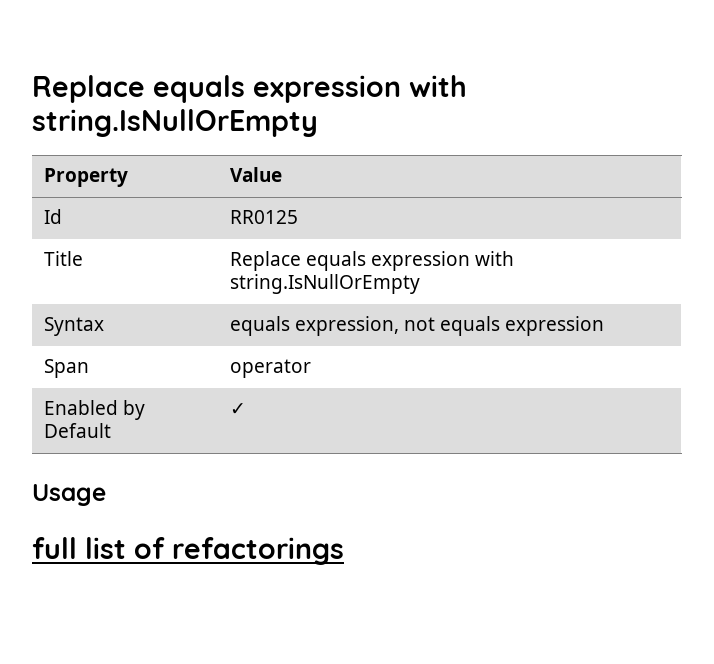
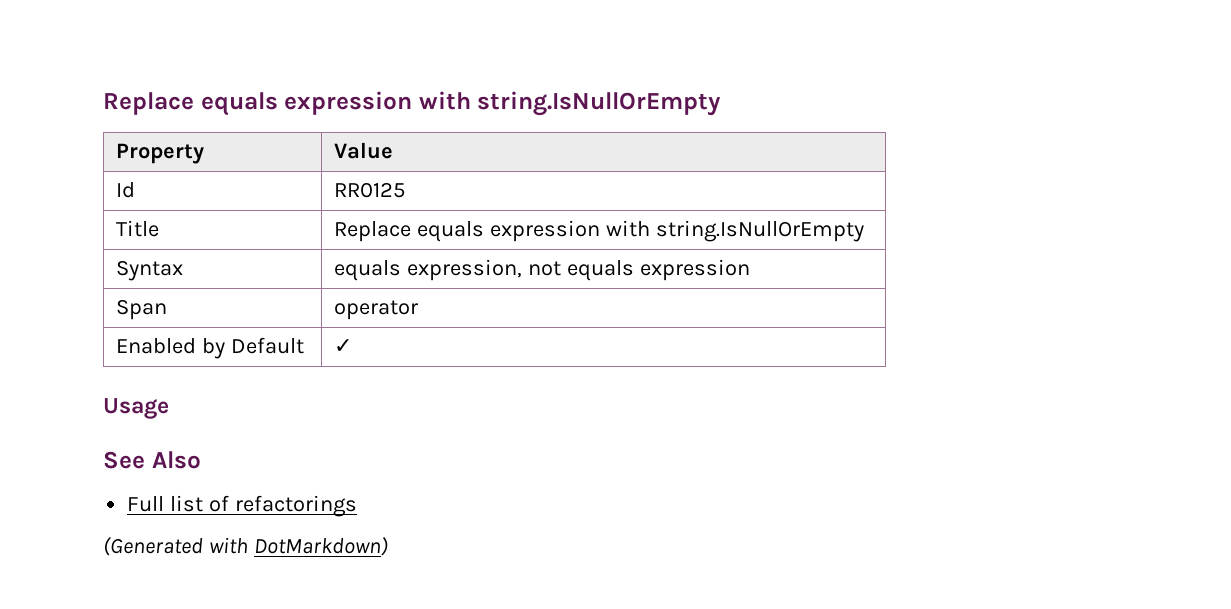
[32,537,77,559] full -> [103,451,201,469] [127,496,165,512] See Also // Full
(344, 551) none -> [103,536,388,556] // (Generated with DotMarkdown)

